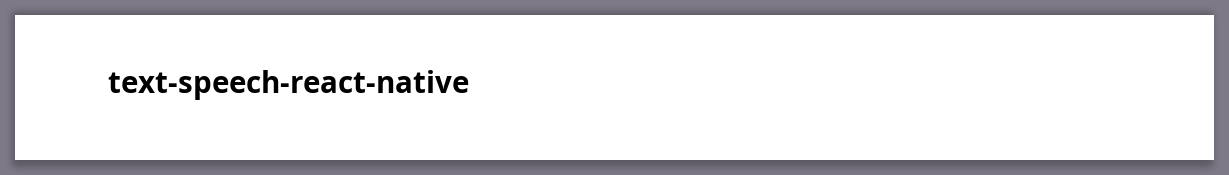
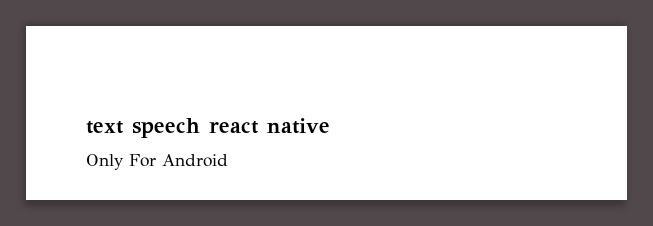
[108,70,469,100] text-speech-react-native -> [86,118,330,138] [86,154,228,170] text speech react native // Only For Android

